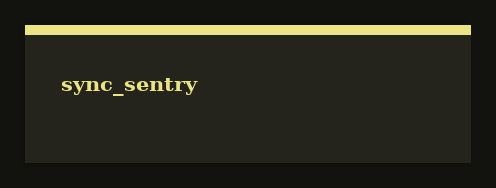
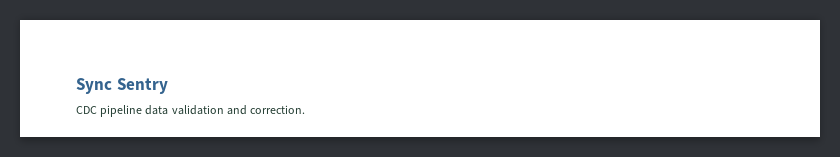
[61,78,198,96] sync_sentry -> [76,78,168,94] [76,105,306,117] Sync Sentry // CDC pipeline data validation and correction.

